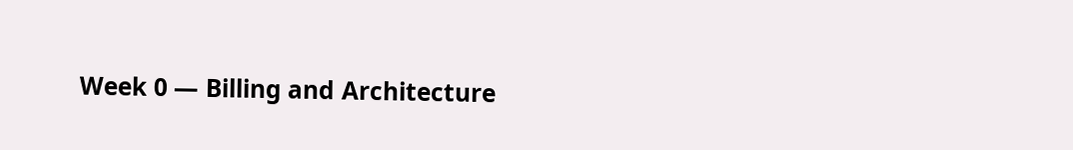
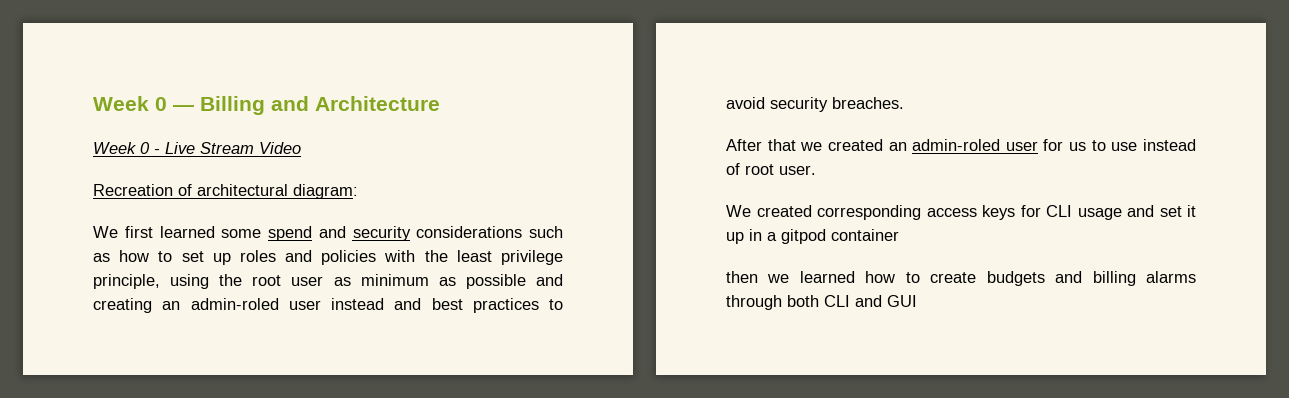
(497, 91) none -> [93,142,301,154] [93,184,358,199] [93,226,563,241] [93,250,563,265] [93,274,563,289] [93,298,563,313] [726,97,904,112] [726,139,1196,151] [726,163,816,175] [726,205,1196,220] [726,229,899,244] [726,271,1196,286] [726,295,917,310] // Week 0 - Live Stream Video // Recreation of architectural diagram: // We first learned some spend and security considerations such as how to set up roles and policies with the least privilege principle, using the root user as minimum as possible and creating an admin-roled user instead and best practices to avoid security breaches. // After that we created an admin-roled user for us to use instead of root user. // We created corresponding access keys for CLI usage and set it up in a gitpod container // then we learned how to create budgets and billing alarms through both CLI and GUI

